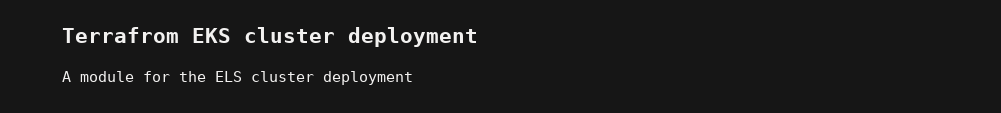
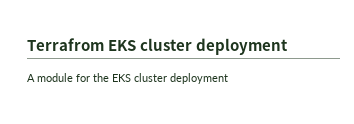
[215,71,242,82] ELS -> [112,74,131,82] EKS

